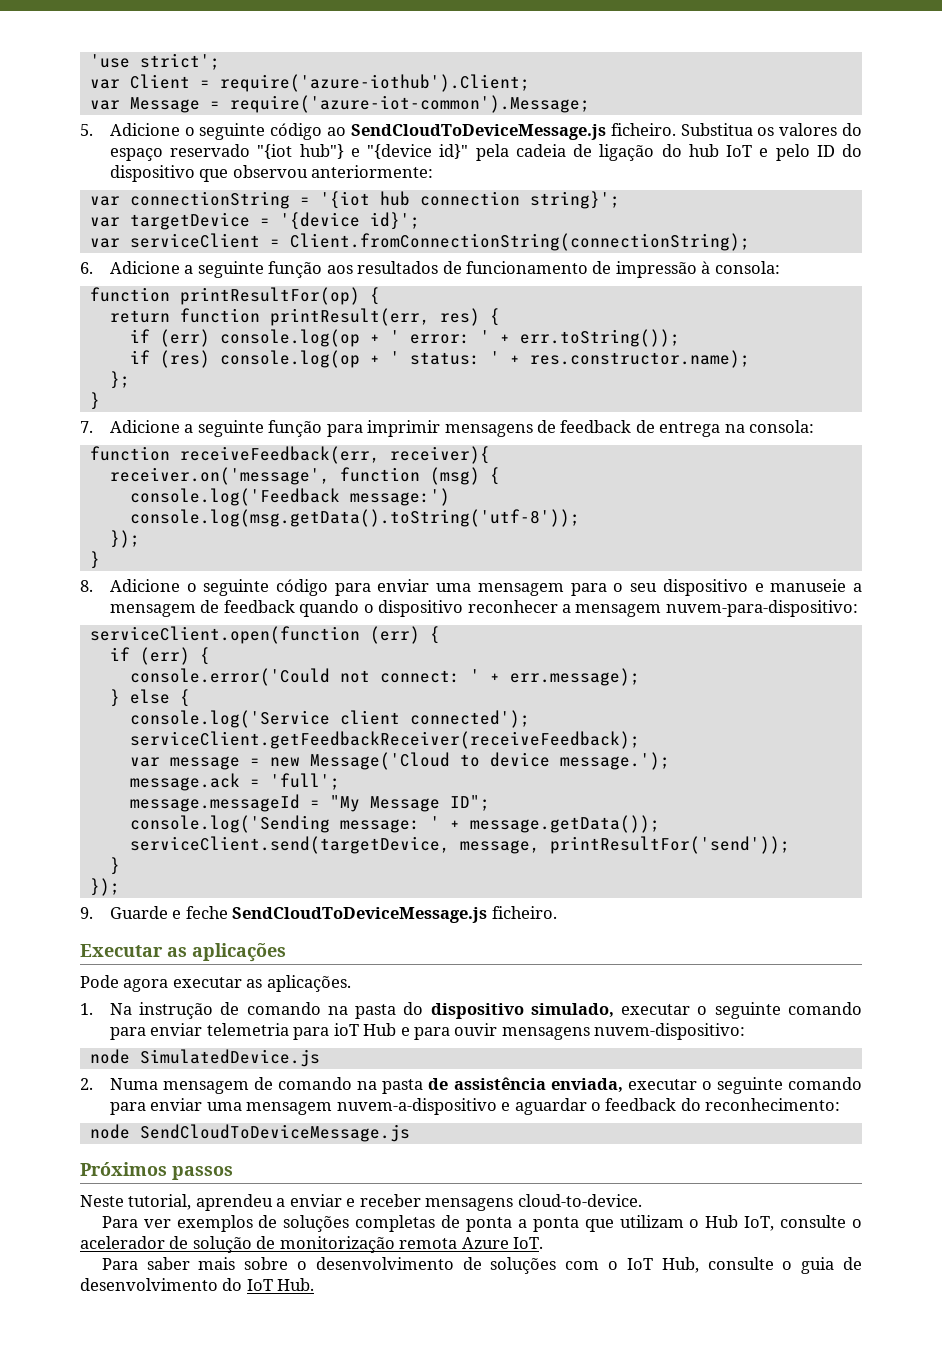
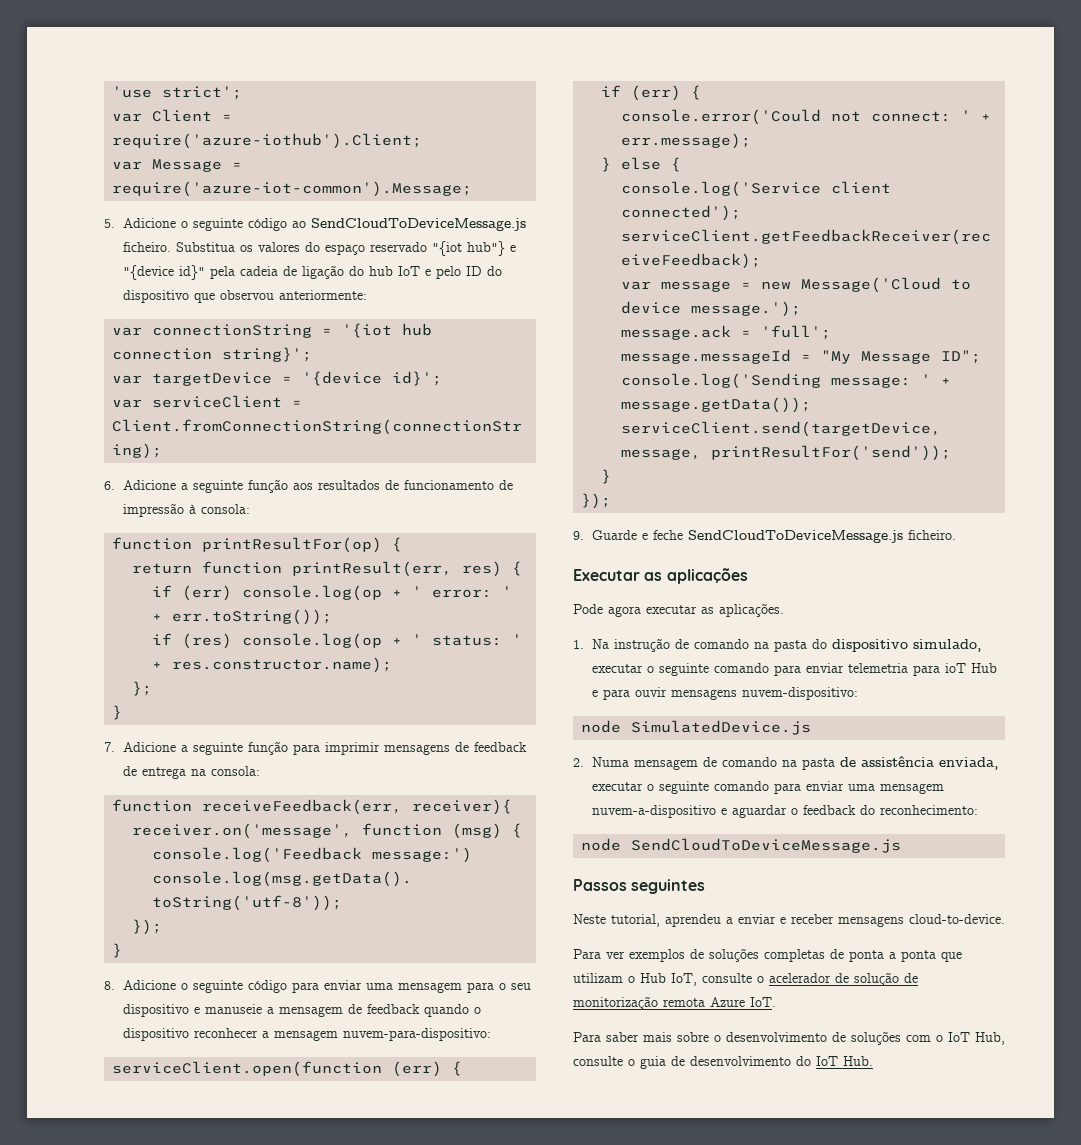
[80,1162,233,1180] Próximos passos -> [573,879,706,894] Passos seguintes

